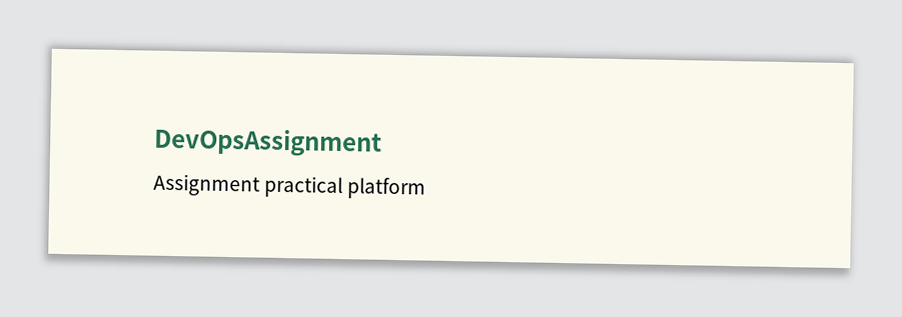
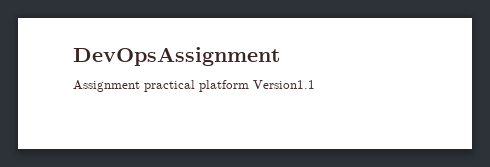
(427, 188) none -> [253,80,315,89] Version1.1

